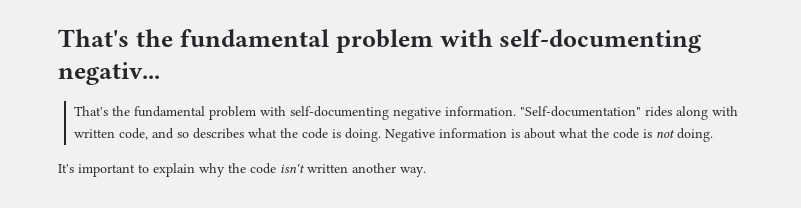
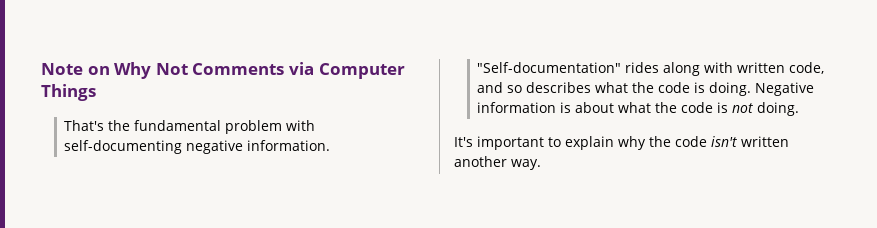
[58,29,703,53] [58,62,160,85] That's the fundamental problem with self-documenting negativ... -> [41,62,405,79] [41,84,96,101] Note on Why Not Comments via Computer Things

